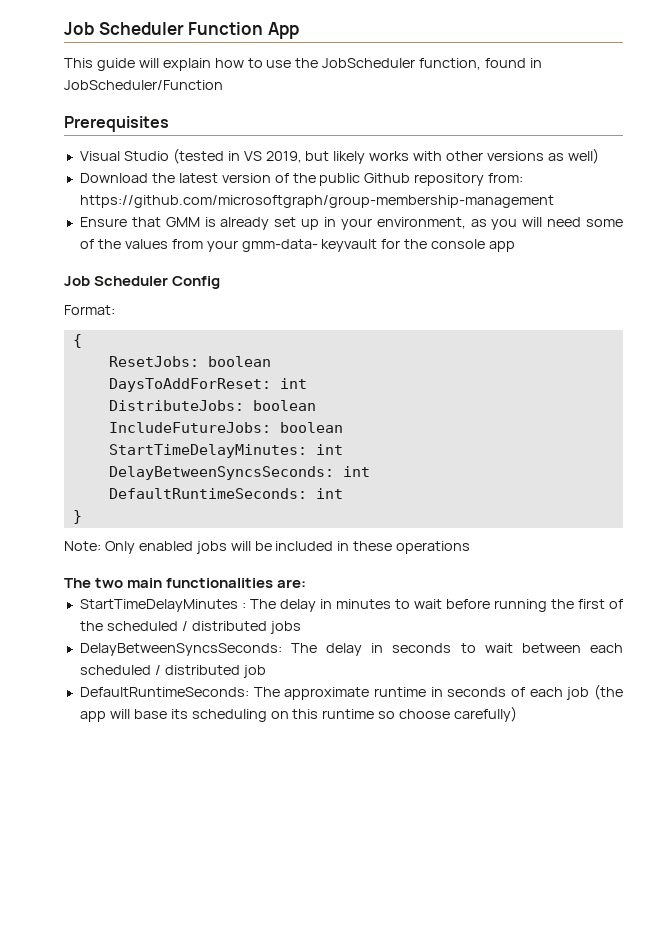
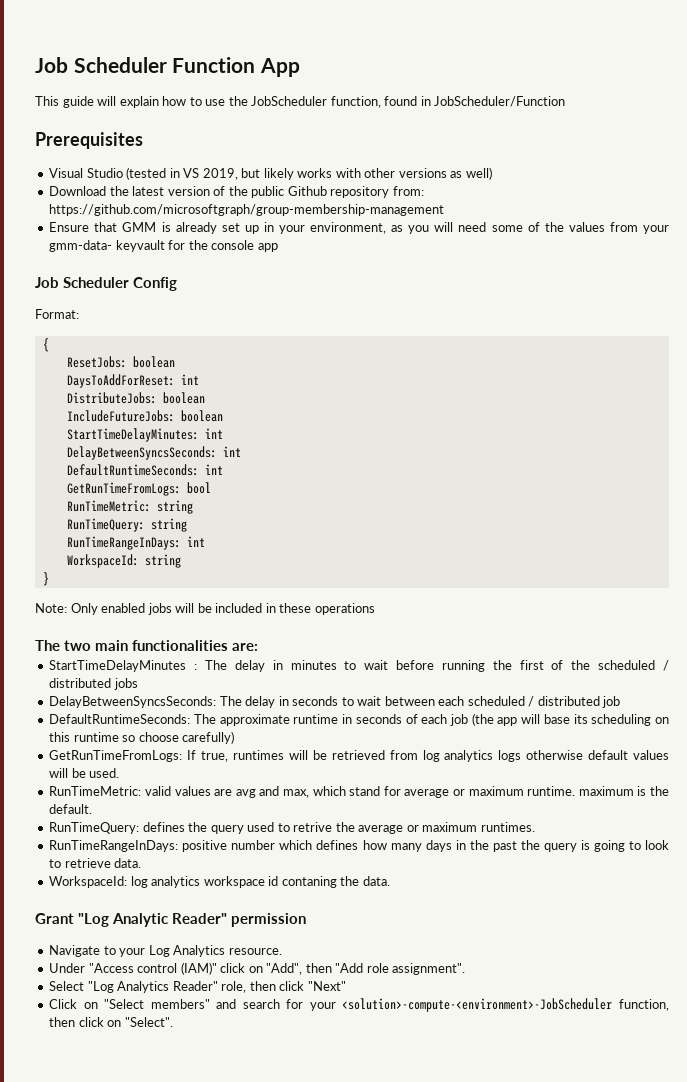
(343, 493) none -> [66,482,211,496] [66,500,193,514] [66,518,187,532] [66,536,205,550] [66,554,181,568] // GetRunTimeFromLogs: bool // RunTimeMetric: string // RunTimeQuery: string // RunTimeRangeInDays: int // WorkspaceId: string
(518, 714) none -> [49,750,669,762] [49,768,120,778] [49,786,670,798] [49,804,93,814] [49,822,535,834] [49,840,670,852] [49,858,142,868] [49,876,390,888] [35,913,307,927] [49,945,282,957] [49,962,466,975] [49,981,346,993] [49,998,669,1012] [49,1017,173,1027] // GetRunTimeFromLogs: If true, runtimes will be retrieved from log analytics logs otherwise default values will be used. // RunTimeMetric: valid values are avg and max, which stand for average or maximum runtime. maximum is the default. // RunTimeQuery: defines the query used to retrive the average or maximum runtimes. // RunTimeRangeInDays: positive number which defines how many days in the past the query is going to look to retrieve data. // WorkspaceId: log analytics workspace id contaning the data. // Grant "Log Analytic Reader" permission // Navigate to your Log Analytics resource. // Under "Access control (IAM)" click on "Add", then "Add role assignment". // Select "Log Analytics Reader" role, then click "Next" // Click on "Select members" and search for your <solution>-compute-<environment>-JobScheduler function, then click on "Select".

